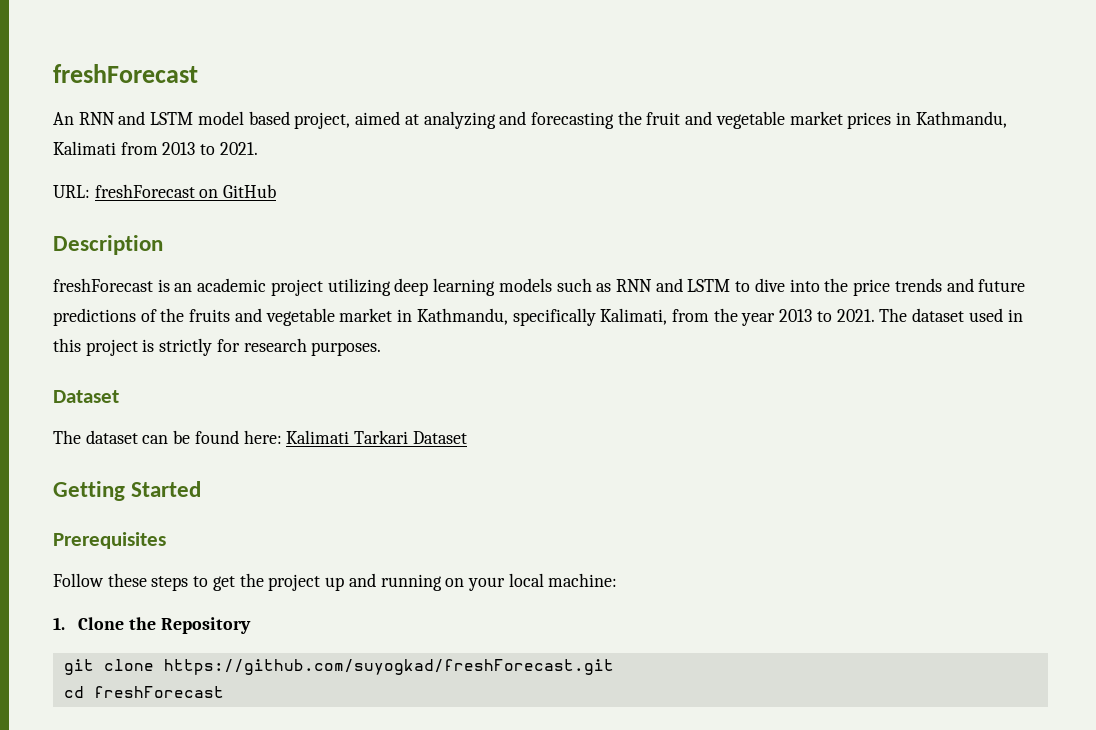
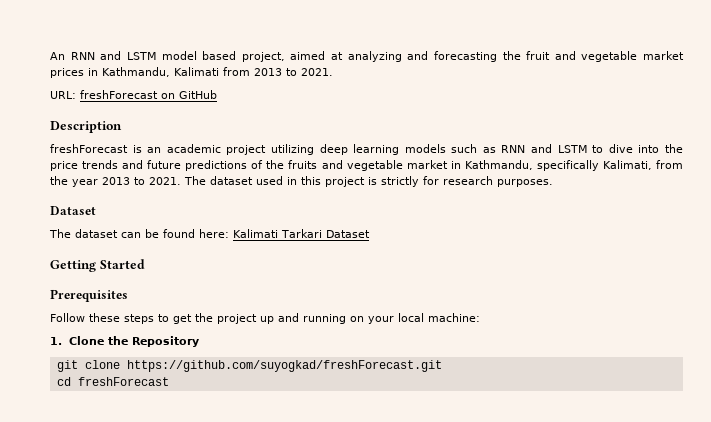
[53,64,198,83] freshForecast // -> (50, 56) none

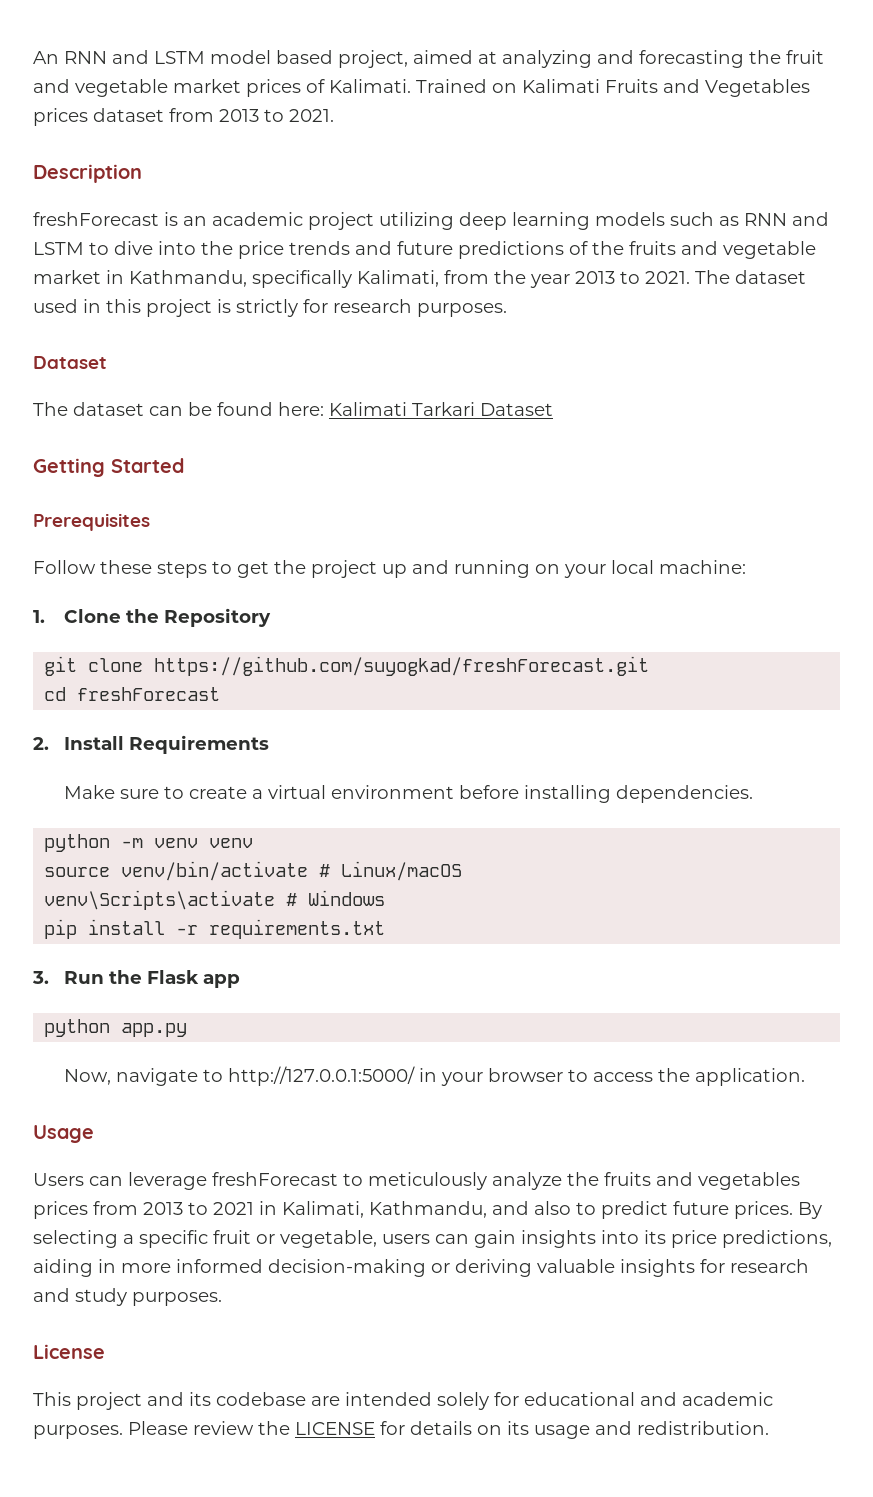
[88,67,219,77] in Kathmandu, Kalimati -> [306,79,810,97] [33,108,164,126] of Kalimati. Trained on Kalimati Fruits and Vegetables prices dataset
[50,90,217,99] // URL: freshForecast on GitHub -> (334, 115) none
(169, 381) none -> [33,735,269,754] [63,785,753,803] [44,834,254,852] [44,861,463,881] [44,890,386,910] [44,919,386,939] [32,970,240,988] [44,1019,188,1037] [63,1066,805,1086] [33,1125,94,1143] [33,1172,800,1190] [33,1201,822,1219] [33,1230,832,1248] [33,1259,809,1277] [33,1288,222,1306] [33,1344,105,1359] [33,1392,773,1410] [33,1421,769,1439] // 2. Install Requirements // Make sure to create a virtual environment before installing dependencies. // python -m venv venv // source venv/bin/activate # Linux/macOS // venv\Scripts\activate # Windows // pip install -r requirements.txt // 3. Run the Flask app // python app.py // Now, navigate to http://127.0.0.1:5000/ in your browser to access the application. // Usage // Users can leverage freshForecast to meticulously analyze the fruits and vegetables prices from 2013 to 2021 in Kalimati, Kathmandu, and also to predict future prices. By selecting a specific fruit or vegetable, users can gain insights into its price predictions, aiding in more informed decision-making or deriving valuable insights for research and study purposes. // License // This project and its codebase are intended solely for educational and academic purposes. Please review the LICENSE for details on its usage and redistribution.

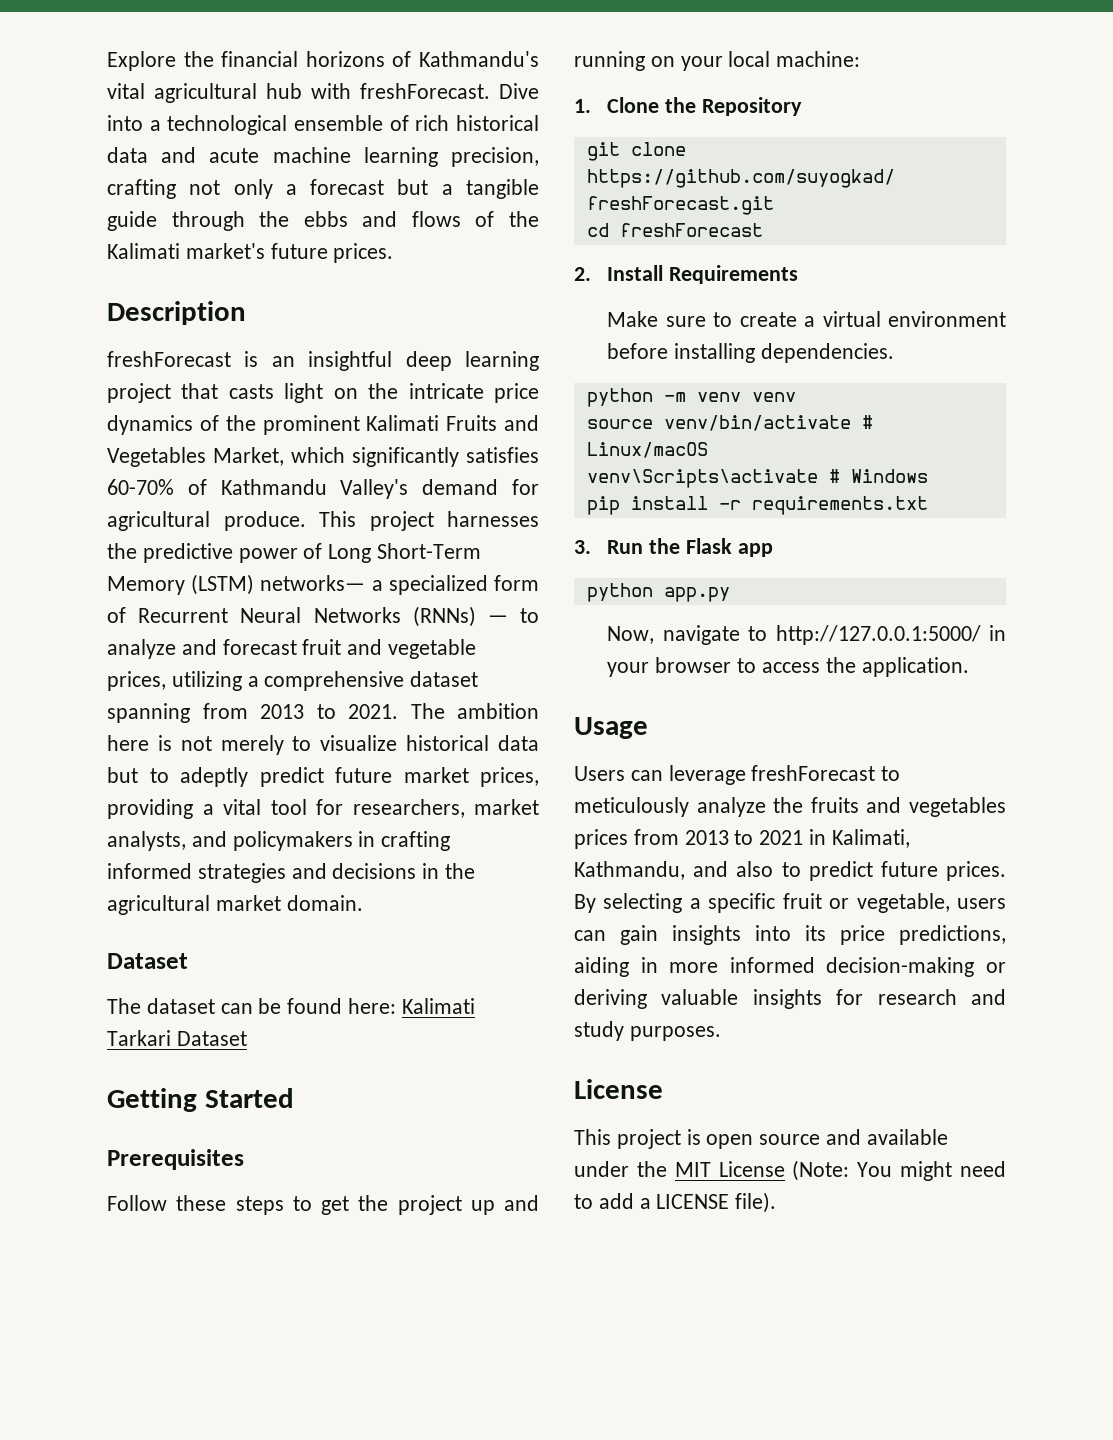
[33,50,824,68] [33,79,810,97] [33,108,334,126] [33,164,142,183] [33,212,829,230] [33,241,816,259] [33,270,806,288] [33,299,507,317] An RNN and LSTM model based project, aimed at analyzing and forecasting the fruit and vegetable market prices of Kalimati. Trained on Kalimati Fruits and Vegetables prices dataset from 2013 to 2021. // Description // freshForecast is an academic project utilizing deep learning models such as RNN and LSTM to dive into the price trends and future predictions of the fruits and vegetable market in Kathmandu, specifically Kalimati, from the year 2013 to 2021. The dataset used in this project is strictly for research purposes. -> [107,51,539,71] [107,83,539,103] [107,115,539,135] [107,147,539,167] [107,179,539,199] [107,211,539,231] [107,243,394,263] [107,301,246,325] [107,351,539,371] [107,383,539,403] [107,415,539,435] [107,447,539,467] [107,479,539,499] [107,511,539,531] [107,543,482,563] [107,574,539,595] [107,606,539,627] [107,639,477,659] [107,671,479,691] [107,703,539,723] [107,735,539,755] [107,767,539,787] [107,799,539,819] [107,831,451,851] [107,863,476,883] [107,895,363,915] Explore the financial horizons of Kathmandu's vital agricultural hub with freshForecast. Dive into a technological ensemble of rich historical data and acute machine learning precision, crafting not only a forecast but a tangible guide through the ebbs and flows of the Kalimati market's future prices. // Description // freshForecast is an insightful deep learning project that casts light on the intricate price dynamics of the prominent Kalimati Fruits and Vegetables Market, which significantly satisfies 60-70% of Kathmandu Valley's demand for agricultural produce. This project harnesses the predictive power of Long Short-Term Memory (LSTM) networks— a specialized form of Recurrent Neural Networks (RNNs) — to analyze and forecast fruit and vegetable prices, utilizing a comprehensive dataset spanning from 2013 to 2021. The ambition here is not merely to visualize historical data but to adeptly predict future market prices, providing a vital tool for researchers, market analysts, and policymakers in crafting informed strategies and decisions in the agricultural market domain.
[147,1392,773,1410] [33,1421,769,1439] and its codebase are intended solely for educational and academic purposes. Please review the LICENSE for details on its usage and redistribution. -> [686,1129,948,1149] [574,1160,1006,1181] [574,1192,777,1213] is open source and available under the MIT License (Note: You might need to add a LICENSE file).

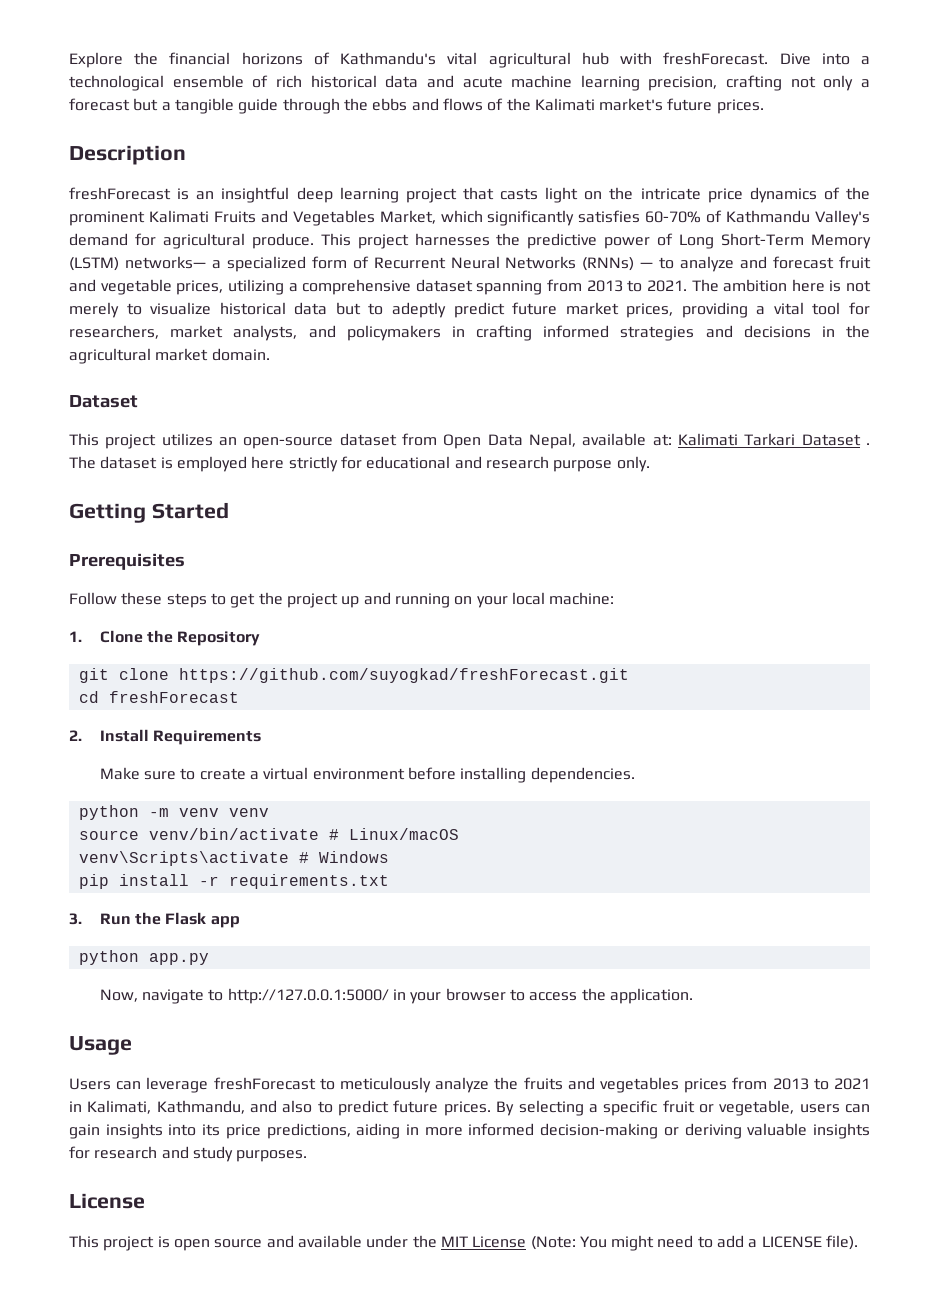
[107,998,475,1014] [107,1030,247,1046] The dataset can be found here: Kalimati Tarkari Dataset -> [69,433,871,449] [69,456,650,472] This project utilizes an open-source dataset from Open Data Nepal, available at: Kalimati Tarkari Dataset . The dataset is employed here strictly for educational and research purpose only.

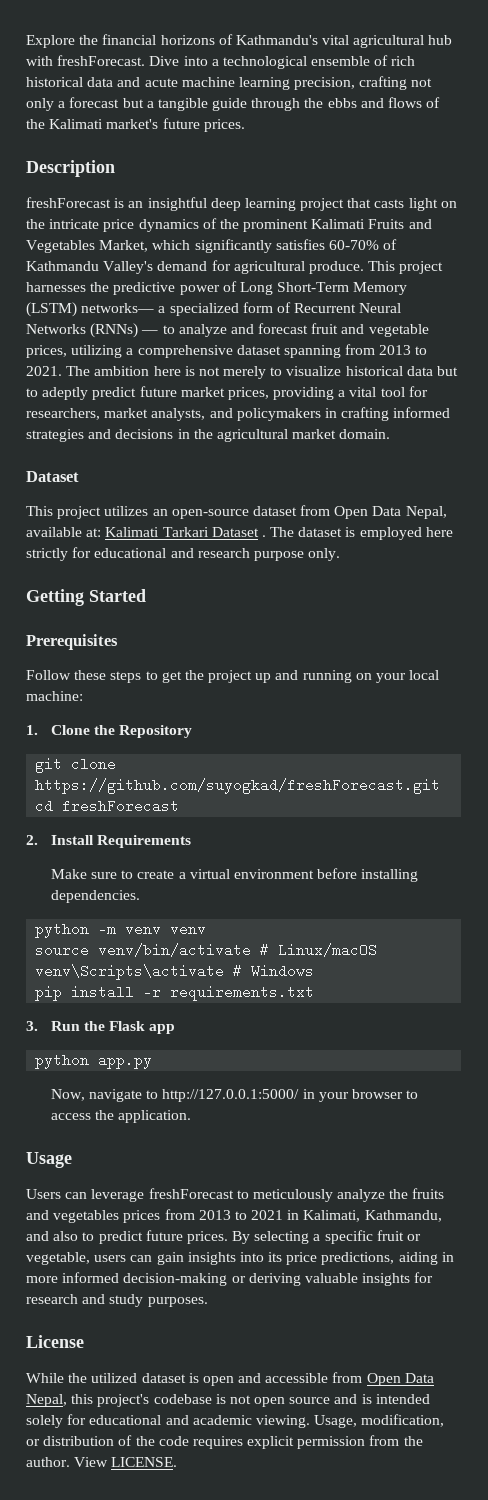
[69,1235,859,1251] This project is open source and available under the MIT License (Note: You might need to add a LICENSE file). -> [26,1372,434,1386] [26,1394,430,1407] [26,1414,445,1428] [26,1435,423,1449] [26,1457,178,1467] While the utilized dataset is open and accessible from Open Data Nepal, this project's codebase is not open source and is intended solely for educational and academic viewing. Usage, modification, or distribution of the code requires explicit permission from the author. View LICENSE.

